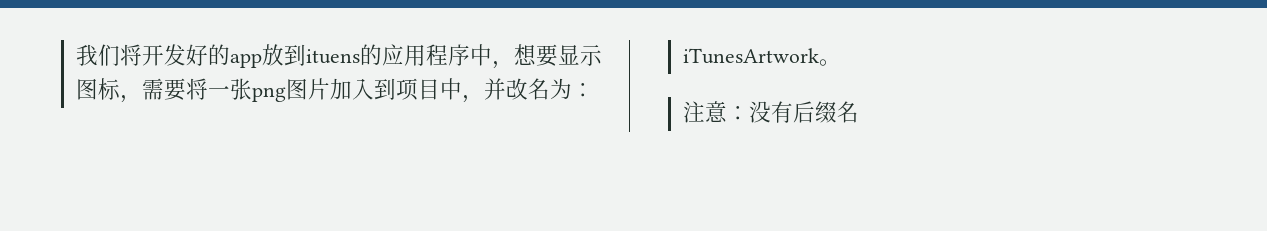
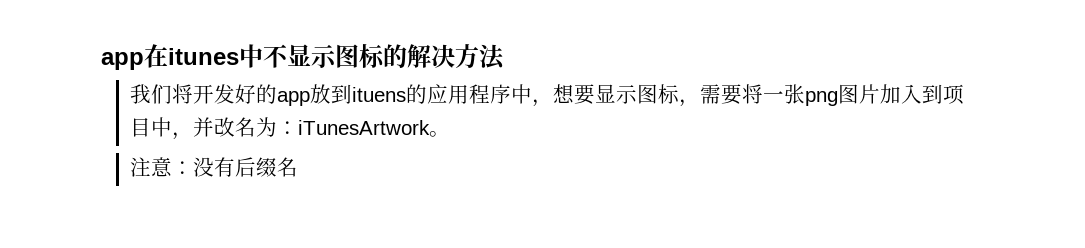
(75, 55) none -> [101,44,505,70] app在itunes中不显示图标的解决方法 //

